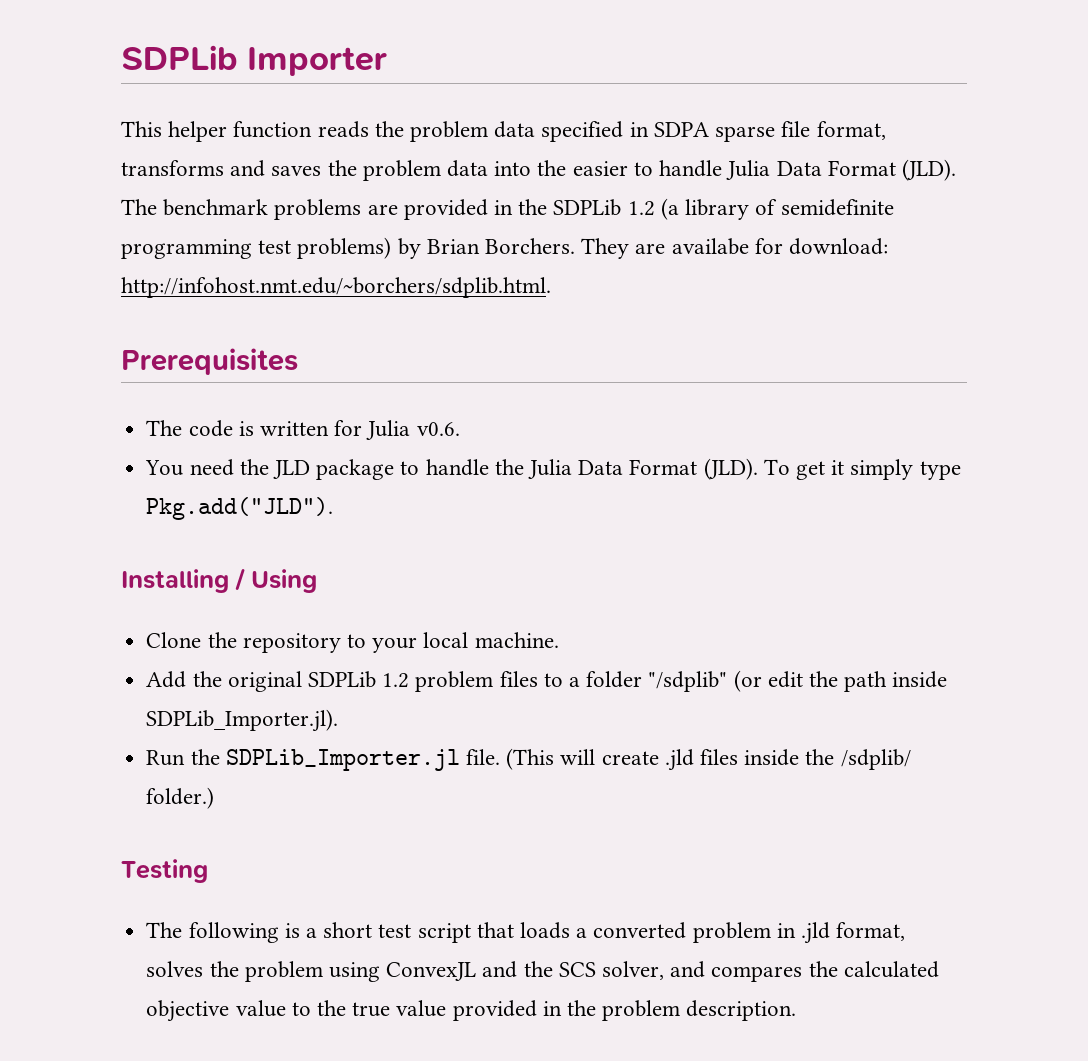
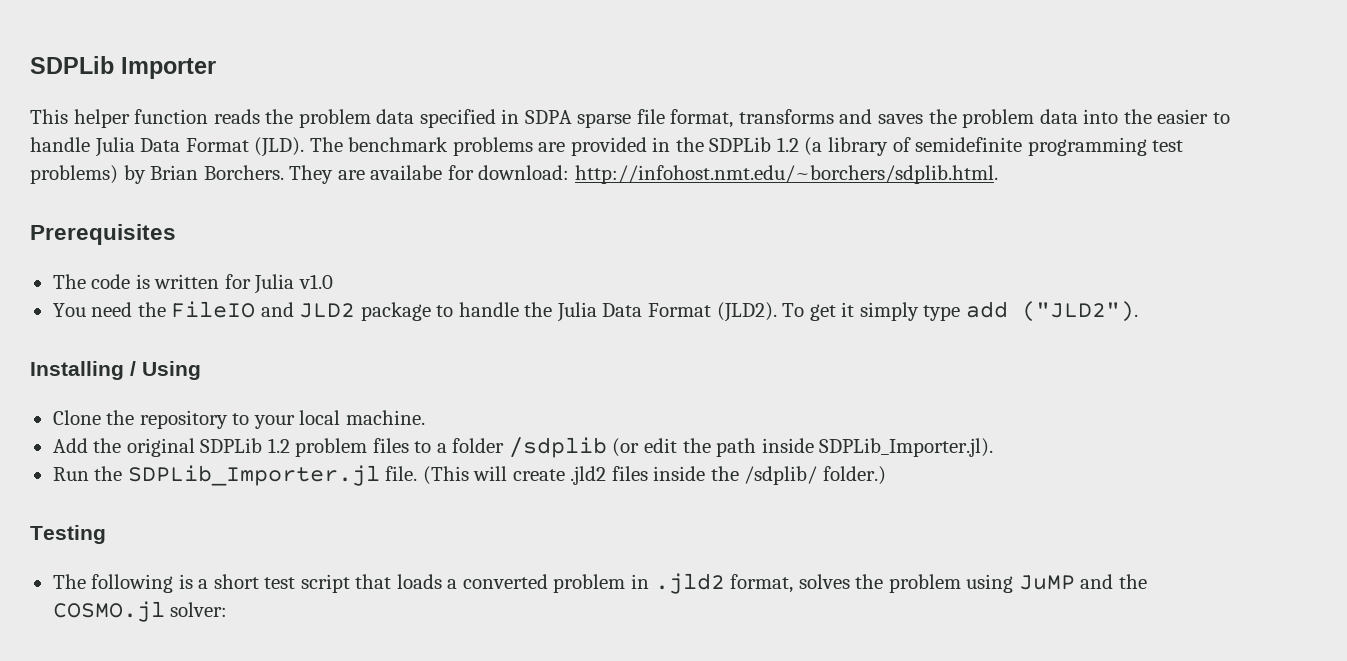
[416,422,460,436] v0.6. -> [298,274,333,289] v1.0
[272,460,310,479] JLD -> [171,301,356,318] FileIO and JLD2
[703,458,758,480] (JLD). -> [716,302,777,322] (JLD2).
[146,497,334,520] Pkg.add("JLD"). -> [965,301,1138,322] add ("JLD2").
[648,671,728,692] "/sdplib" -> [508,437,607,458] /sdplib
[664,749,694,771] .jld -> [570,466,607,485] .jld2
[801,922,831,944] .jld -> [654,573,725,594] .jld2
[386,962,477,981] ConvexJL -> [1018,575,1075,590] JuMP
[558,961,939,982] [146,1000,797,1022] SCS solver, and compares the calculated objective value to the true value provided in the problem description. -> [52,601,228,622] COSMO.jl solver:

